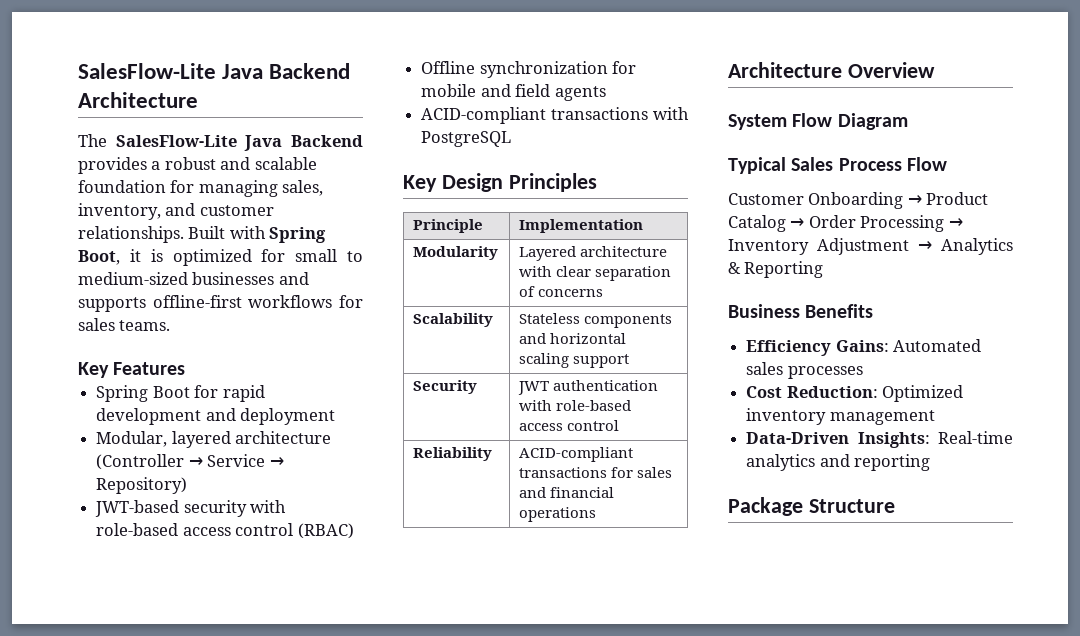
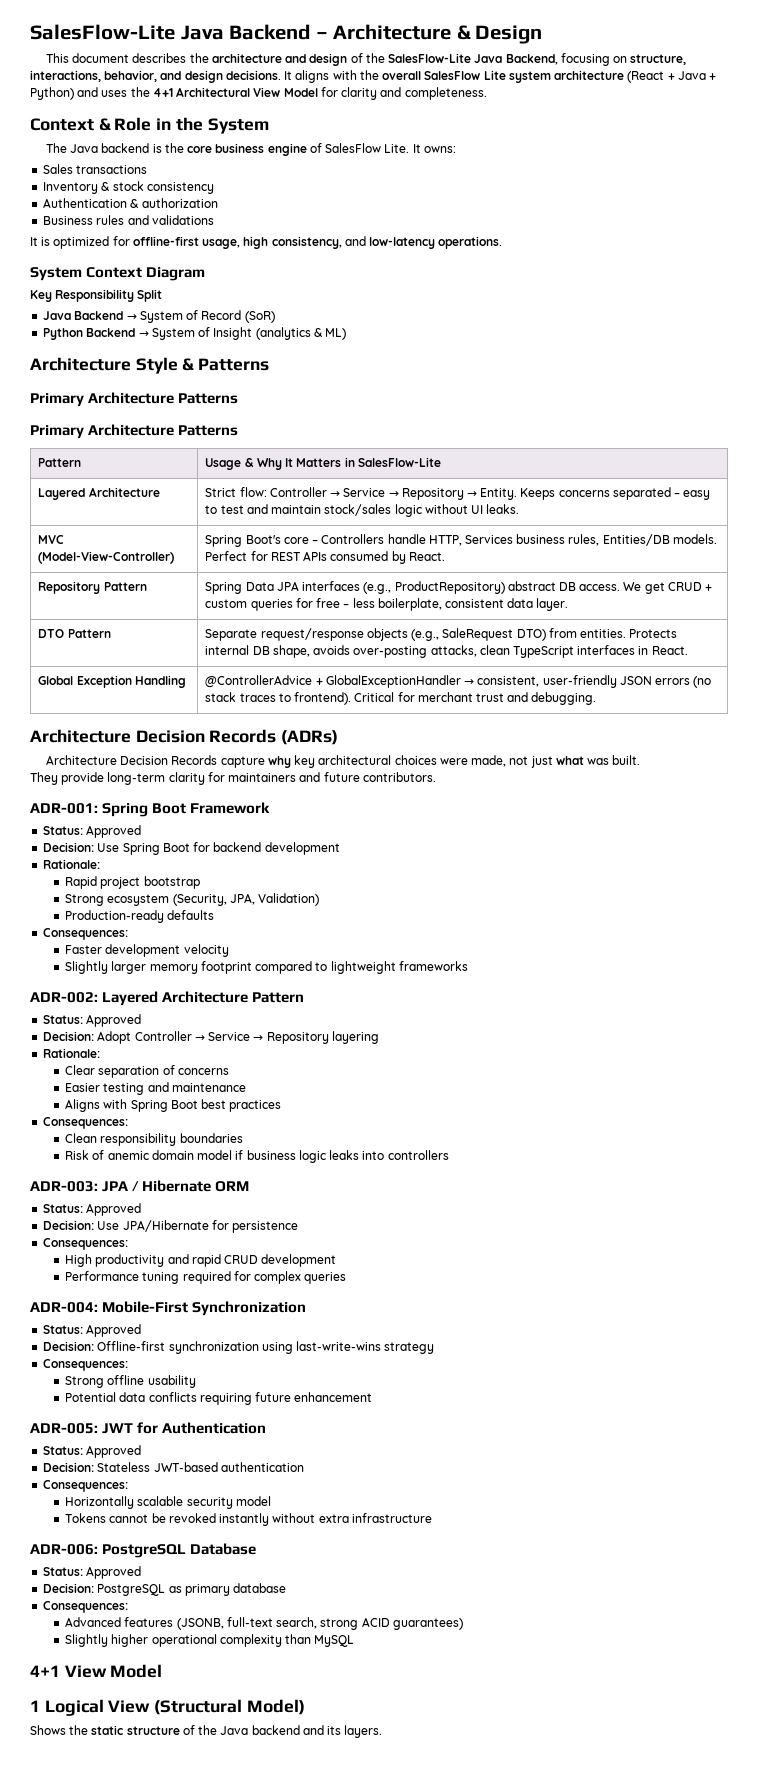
[78,63,351,79] [78,92,198,108] [78,134,363,151] [78,157,317,174] [78,180,324,197] [78,203,274,220] [78,226,327,243] [78,249,363,266] [78,272,309,285] [78,295,363,312] [78,318,171,331] [78,362,186,378] SalesFlow-Lite Java Backend Architecture // The SalesFlow-Lite Java Backend provides a robust and scalable foundation for managing sales, inventory, and customer relationships. Built with Spring Boot, it is optimized for small to medium-sized businesses and supports offline-first workflows for sales teams. // Key Features // -> [30,24,543,44] [45,53,687,66] [30,70,717,83] [30,87,487,100] [30,117,269,134] [45,143,456,156] [43,164,148,174] [43,181,214,194] [43,198,218,208] [43,215,214,225] [30,236,503,249] [30,267,206,281] [30,289,163,302] [43,310,275,323] [43,327,347,340] [30,357,270,374] [30,392,239,407] [30,424,239,439] [38,458,82,467] [205,457,441,470] [38,487,160,500] [205,487,711,500] [205,504,520,517] [38,535,65,544] [38,551,175,564] [205,534,717,547] [205,551,445,564] [38,581,147,594] [205,581,713,594] [205,598,569,611] [38,629,111,638] [205,628,678,641] [205,645,688,658] [38,675,186,688] [205,675,712,688] [205,692,597,705] [30,729,339,745] [45,755,641,768] [30,772,436,785] [30,802,271,817] [43,825,142,838] [43,842,120,852] SalesFlow-Lite Java Backend – Architecture & Design // This document describes the architecture and design of the SalesFlow-Lite Java Backend, focusing on structure, interactions, behavior, and design decisions. It aligns with the overall SalesFlow Lite system architecture (React + Java + Python) and uses the 4+1 Architectural View Model for clarity and completeness. // Context & Role in the System // The Java backend is the core business engine of SalesFlow Lite. It owns: // Sales transactions // Inventory & stock consistency // Authentication & authorization // Business rules and validations // It is optimized for offline-first usage, high consistency, and low-latency operations. // System Context Diagram // Key Responsibility Split // Java Backend → System of Record (SoR) // Python Backend → System of Insight (analytics & ML) // Architecture Style & Patterns // Primary Architecture Patterns // Primary Architecture Patterns // Pattern | Usage & Why It Matters in SalesFlow-Lite // Layered Architecture | Strict flow: Controller → Service → Repository → Entity. Keeps concerns separated – easy to test and maintain stock/sales logic without UI leaks. // MVC (Model-View-Controller) | Spring Boot's core – Controllers handle HTTP, Services business rules, Entities/DB models. Perfect for REST APIs consumed by React. // Repository Pattern | Spring Data JPA interfaces (e.g., ProductRepository) abstract DB access. We get CRUD + custom queries for free – less boilerplate, consistent data layer. // DTO Pattern | Separate request/response objects (e.g., SaleRequest DTO) from entities. Protects internal DB shape, avoids over-posting attacks, clean TypeScript interfaces in React. // Global Exception Handling | @ControllerAdvice + GlobalExceptionHandler → consistent, user-friendly JSON errors (no stack traces to frontend). Critical for merchant trust and debugging. // Architecture Decision Records (ADRs) // Architecture Decision Records capture why key architectural choices were made, not just what was built. // They provide long-term clarity for maintainers and future contributors. // ADR-001: Spring Boot Framework // Status: Approved // Decision: Use
[222,385,265,402] [96,408,336,425] [96,431,332,448] [96,454,284,470] [96,477,188,494] [95,500,287,517] [96,523,354,539] [421,61,637,78] [421,84,606,101] [421,107,690,124] [421,131,512,147] [403,173,597,192] [413,219,484,233] [519,219,644,233] [413,246,499,260] [519,246,668,261] [519,266,672,281] [519,286,604,297] [413,313,494,327] [519,313,673,328] [519,333,627,344] [519,353,630,368] [413,380,478,394] [518,380,659,395] [519,400,632,411] [519,420,620,431] [413,447,493,461] [519,447,634,462] [519,467,673,478] [519,487,615,498] [519,507,597,522] [728,62,935,78] [728,113,908,130] [728,157,947,174] [728,192,989,209] [728,215,963,232] [728,238,1013,255] [728,261,824,278] [728,304,874,318] [746,339,982,356] [746,362,863,379] [746,385,964,402] [746,408,935,425] [746,431,1014,448] [746,454,931,471] [728,497,895,516] rapid development and deployment // Modular, layered architecture (Controller → Service → Repository) // JWT-based security with role-based access control (RBAC) // Offline synchronization for mobile and field agents // ACID-compliant transactions with PostgreSQL // Key Design Principles // Principle | Implementation // Modularity | Layered architecture with clear separation of concerns // Scalability | Stateless components and horizontal scaling support // Security | JWT authentication with role-based access control // Reliability | ACID-compliant transactions for sales and financial operations // Architecture Overview // System Flow Diagram // Typical Sales Process Flow // Customer Onboarding → Product Catalog → Order Processing → Inventory Adjustment → Analytics & Reporting // Business Benefits // Efficiency Gains: Automated sales processes // Cost Reduction: Optimized inventory management // Data-Driven Insights: Real-time analytics and reporting // Package Structure -> [213,842,340,855] [43,859,101,869] [65,876,200,889] [65,893,320,906] [65,910,215,923] [43,928,129,940] [65,944,229,957] [65,961,468,974] [30,991,305,1006] [43,1014,142,1027] [43,1031,379,1044] [43,1048,101,1058] [65,1065,229,1078] [65,1082,246,1095] [65,1099,282,1112] [43,1117,129,1129] [65,1133,243,1146] [65,1150,449,1163] [30,1180,250,1192] [43,1203,142,1216] [43,1220,299,1233] [43,1238,129,1250] [65,1254,337,1267] [65,1271,347,1284] [30,1301,307,1316] [43,1324,142,1337] [43,1341,435,1354] [43,1359,129,1371] [65,1375,196,1388] [65,1392,373,1405] [30,1422,267,1434] [43,1445,142,1458] [43,1462,304,1472] [43,1480,129,1492] [65,1496,271,1509] [65,1513,432,1526] [30,1543,257,1558] [43,1566,142,1579] [43,1583,287,1596] [43,1601,129,1613] [65,1617,463,1630] [65,1634,355,1647] [30,1664,163,1678] [30,1699,305,1716] [30,1725,383,1738] backend development // Rationale: // Rapid project bootstrap // Strong ecosystem (Security, JPA, Validation) // Production-ready defaults // Consequences: // Faster development velocity // Slightly larger memory footprint compared to lightweight frameworks // ADR-002: Layered Architecture Pattern // Status: Approved // Decision: Adopt Controller → Service → Repository layering // Rationale: // Clear separation of concerns // Easier testing and maintenance // Aligns with Spring Boot best practices // Consequences: // Clean responsibility boundaries // Risk of anemic domain model if business logic leaks into controllers // ADR-003: JPA / Hibernate ORM // Status: Approved // Decision: Use JPA/Hibernate for persistence // Consequences: // High productivity and rapid CRUD development // Performance tuning required for complex queries // ADR-004: Mobile-First Synchronization // Status: Approved // Decision: Offline-first synchronization using last-write-wins strategy // Consequences: // Strong offline usability // Potential data conflicts requiring future enhancement // ADR-005: JWT for Authentication // Status: Approved // Decision: Stateless JWT-based authentication // Consequences: // Horizontally scalable security model // Tokens cannot be revoked instantly without extra infrastructure // ADR-006: PostgreSQL Database // Status: Approved // Decision: PostgreSQL as primary database // Consequences: // Advanced features (JSONB, full-text search, strong ACID guarantees) // Slightly higher operational complexity than MySQL // 4+1 View Model // 1 Logical View (Structural Model) // Shows the static structure of the Java backend and its layers.

